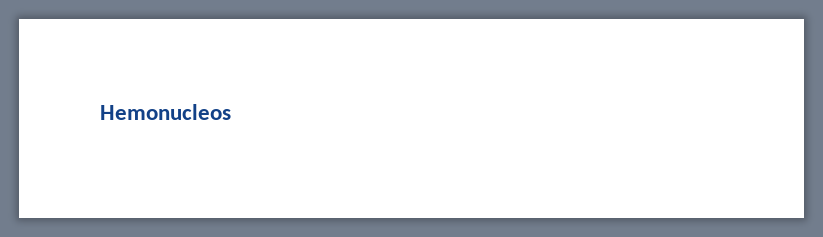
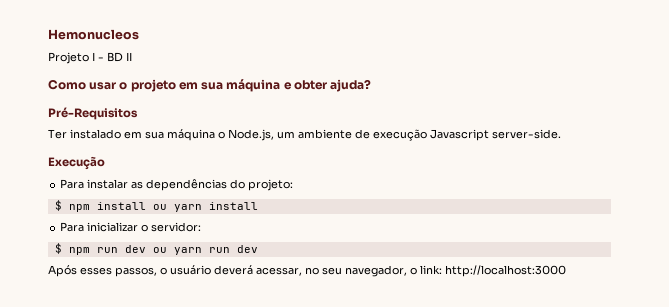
(231, 112) none -> [48,52,132,64] [48,79,372,92] [48,107,138,120] [48,129,561,141] [48,156,105,170] [60,179,294,191] [54,200,258,212] [60,222,202,232] [54,243,258,255] [48,265,566,277] // Projeto I - BD II // Como usar o projeto em sua máquina e obter ajuda? // Pré-Requisitos // Ter instalado em sua máquina o Node.js, um ambiente de execução Javascript server-side. // Execução // Para instalar as dependências do projeto: // $ npm install ou yarn install // Para inicializar o servidor: // $ npm run dev ou yarn run dev // Após esses passos, o usuário deverá acessar, no seu navegador, o link: http://localhost:3000

